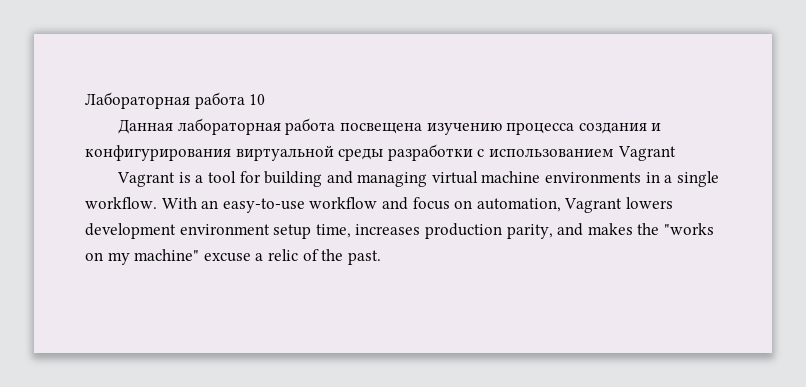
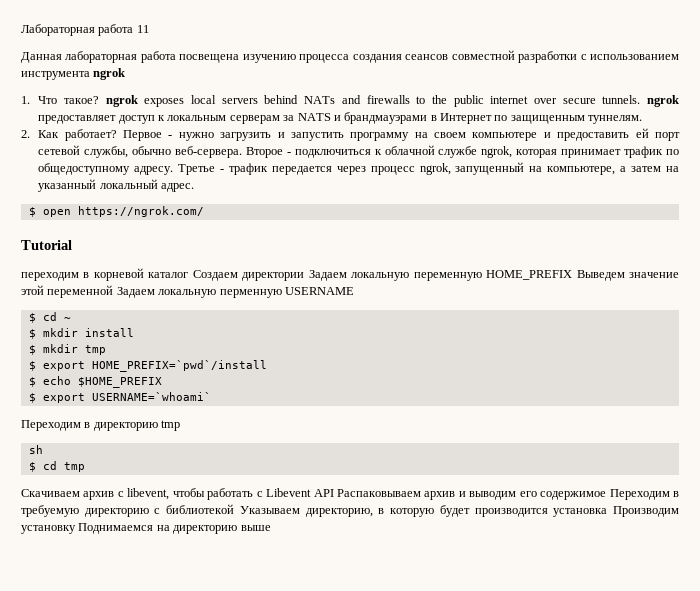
[249,94,266,105] 10 -> [136,25,149,33] 11
[651,123,662,131] [85,144,676,161] [117,171,719,187] [85,197,673,213] [85,223,714,239] [85,249,381,265] и конфигурирования виртуальной среды разработки с использованием Vagrant // Vagrant is a tool for building and managing virtual machine environments in a single workflow. With an easy-to-use workflow and focus on automation, Vagrant lowers development environment setup time, increases production parity, and makes the "works on my machine" excuse a relic of the past. -> [405,50,679,63] [21,68,126,80] [21,95,679,107] [38,112,643,124] [21,128,680,141] [38,145,679,158] [38,162,680,175] [38,179,195,192] [28,206,204,217] [21,240,72,250] [21,268,679,281] [21,285,354,298] [28,312,71,323] [28,328,134,339] [28,344,106,355] [28,360,267,372] [28,376,162,388] [28,392,211,403] [21,420,181,431] [28,445,43,454] [28,461,85,472] [21,488,679,500] [21,504,680,517] [21,523,271,534] сеансов совместной разработки с использованием инструмента ngrok // 1. Что такое? ngrok exposes local servers behind NATs and firewalls to the public internet over secure tunnels. ngrok предоставляет доступ к локальным серверам за NATS и брандмауэрами в Интернет по защищенным туннелям. // 2. Как работает? Первое - нужно загрузить и запустить программу на своем компьютере и предоставить ей порт сетевой службы, обычно веб-сервера. Второе - подключиться к облачной службе ngrok, которая принимает трафик по общедоступному адресу. Третье - трафик передается через процесс ngrok, запущенный на компьютере, а затем на указанный локальный адрес. // $ open https://ngrok.com/ // Tutorial // переходим в корневой каталог Создаем директории Задаем локальную переменную HOME_PREFIX Выведем значение этой переменной Задаем локальную перменную USERNAME // $ cd ~ // $ mkdir install // $ mkdir tmp // $ export HOME_PREFIX=`pwd`/install // $ echo $HOME_PREFIX // $ export USERNAME=`whoami` // Переходим в директорию tmp // sh // $ cd tmp // Скачиваем архив с libevent, чтобы работать с Libevent API Распаковываем архив и выводим его содержимое Переходим в требуемую директорию с библиотекой Указываем директорию, в которую будет производится установка Производим установку Поднимаемся на директорию выше

